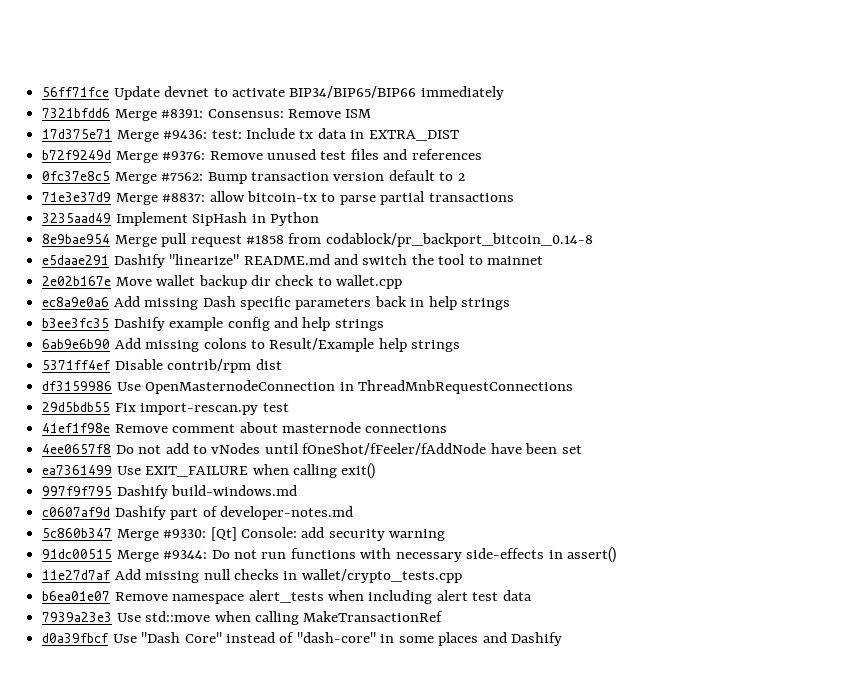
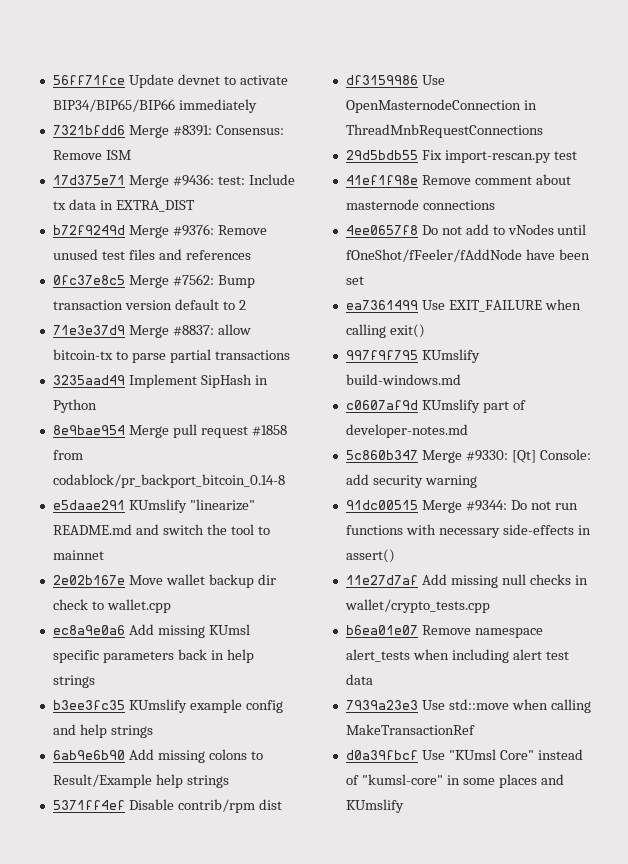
[113,254,165,268] Dashify -> [128,499,187,513] KUmslify
[202,296,236,307] Dash -> [208,624,250,635] KUmsl
[113,317,165,331] Dashify -> [128,699,187,713] KUmslify
[116,485,168,499] Dashify -> [421,349,480,363] KUmslify
[114,506,166,520] Dashify -> [421,399,480,413] KUmslify
[141,632,181,643] "Dash -> [448,749,496,760] "KUmsl
[296,632,376,643] "dash-core" -> [361,774,443,785] "kumsl-core"
[511,632,563,646] Dashify -> [345,799,404,813] KUmslify

